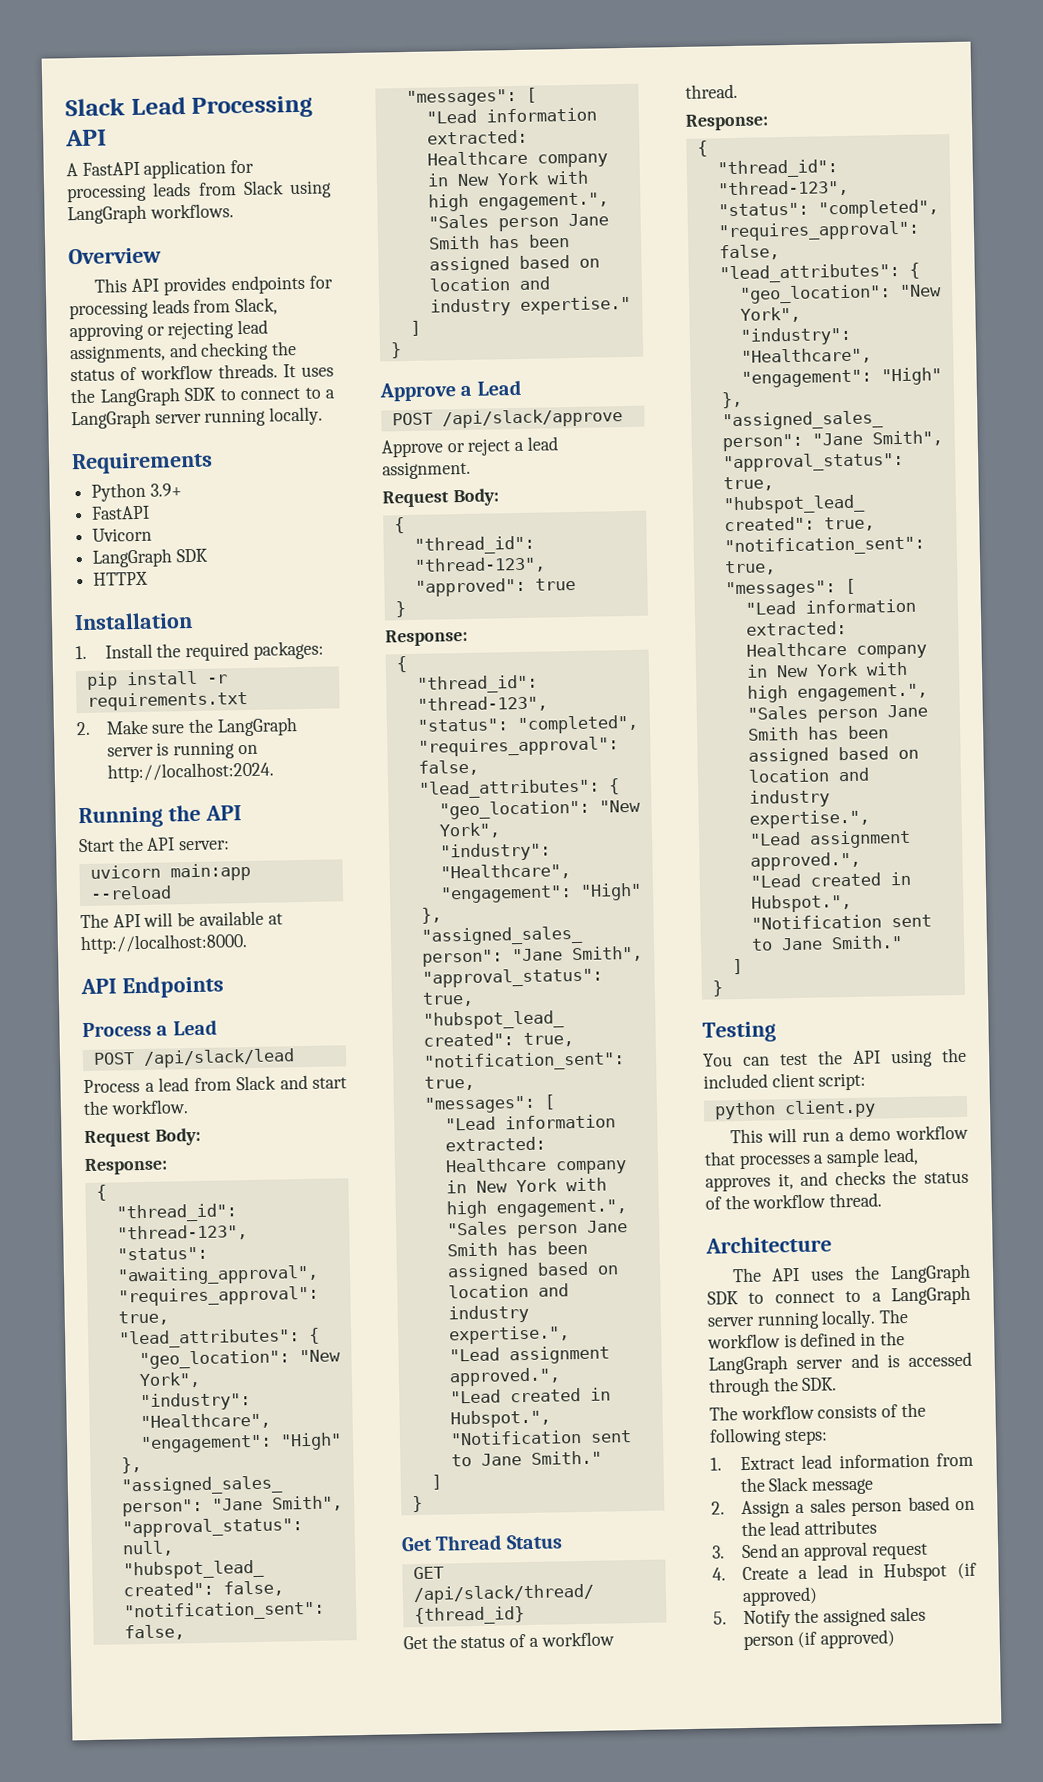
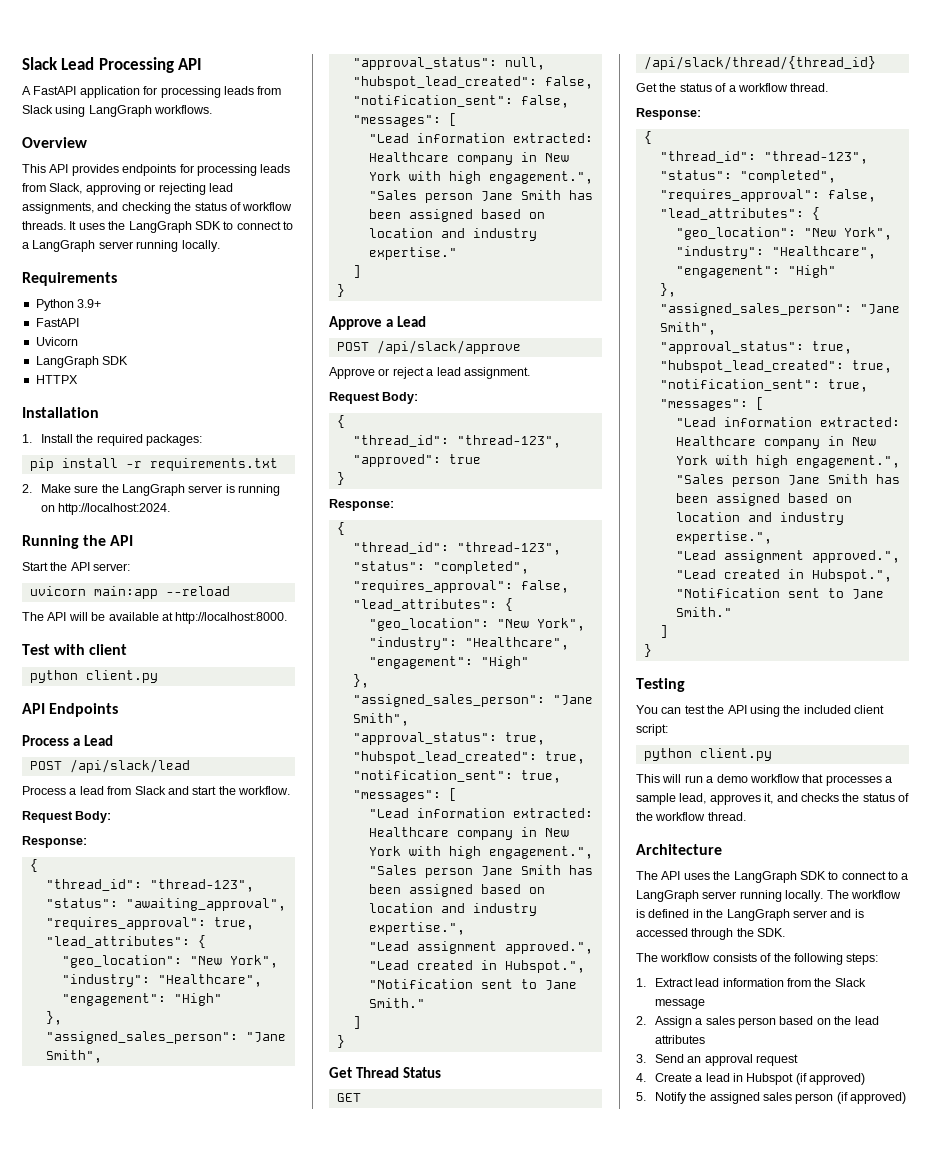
(248, 944) none -> [22,644,128,655] [29,670,158,683] // Test with client // python client.py

